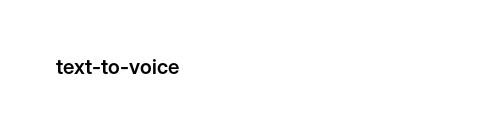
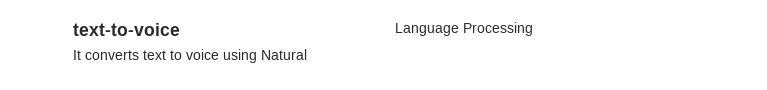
(179, 66) none -> [73,49,307,63] [395,22,533,36] // It converts text to voice using Natural Language Processing

